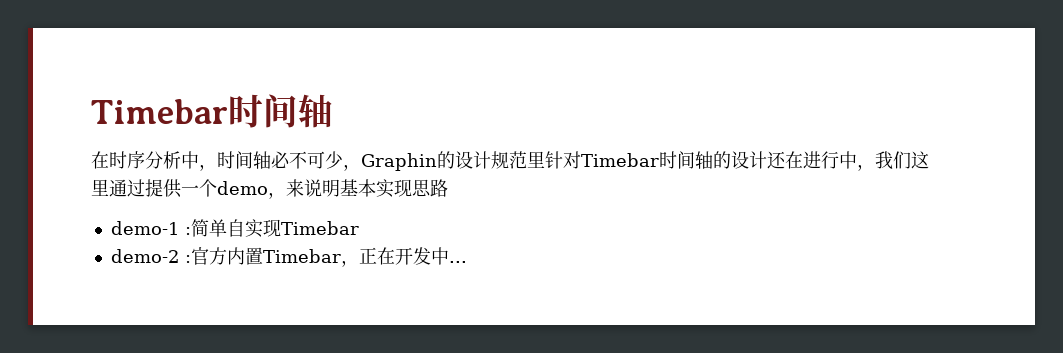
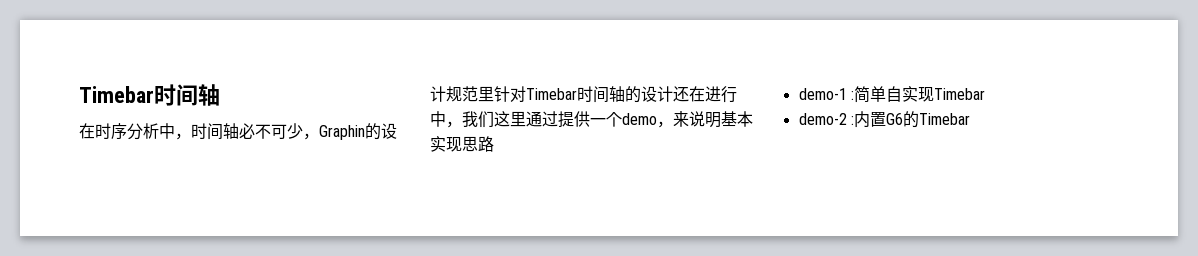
[190,247,467,267] 官方内置Timebar，正在开发中... -> [853,111,970,128] 内置G6的Timebar

